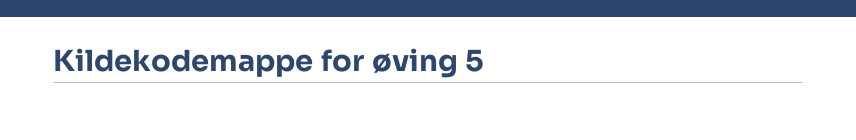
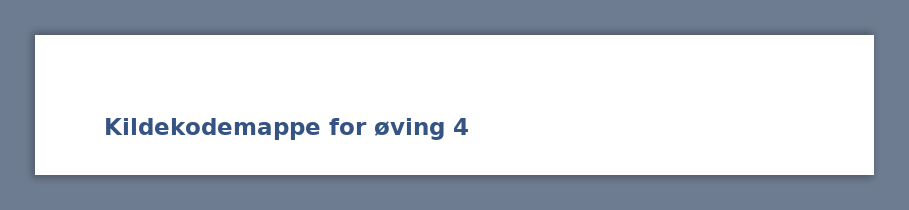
[465,49,485,72] 5 -> [452,118,469,135] 4

